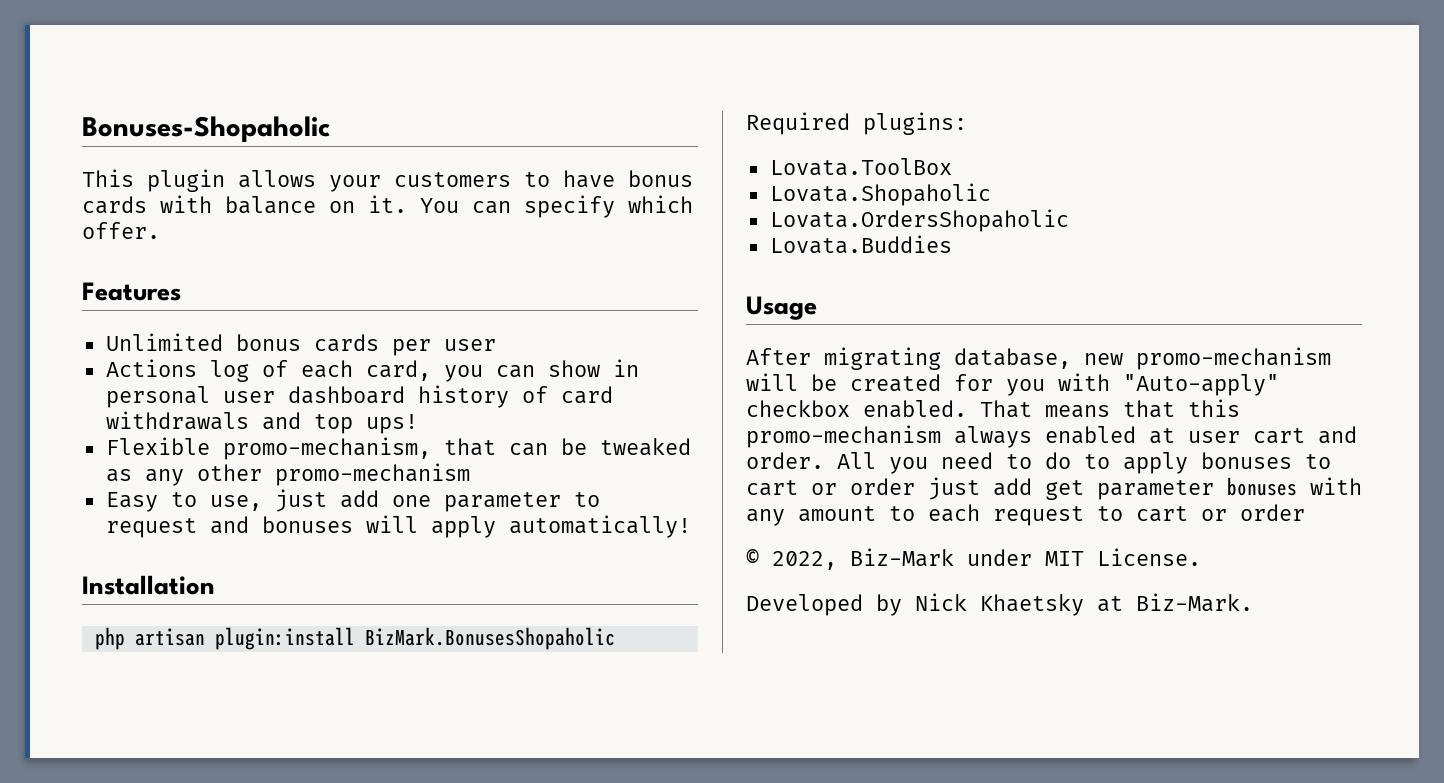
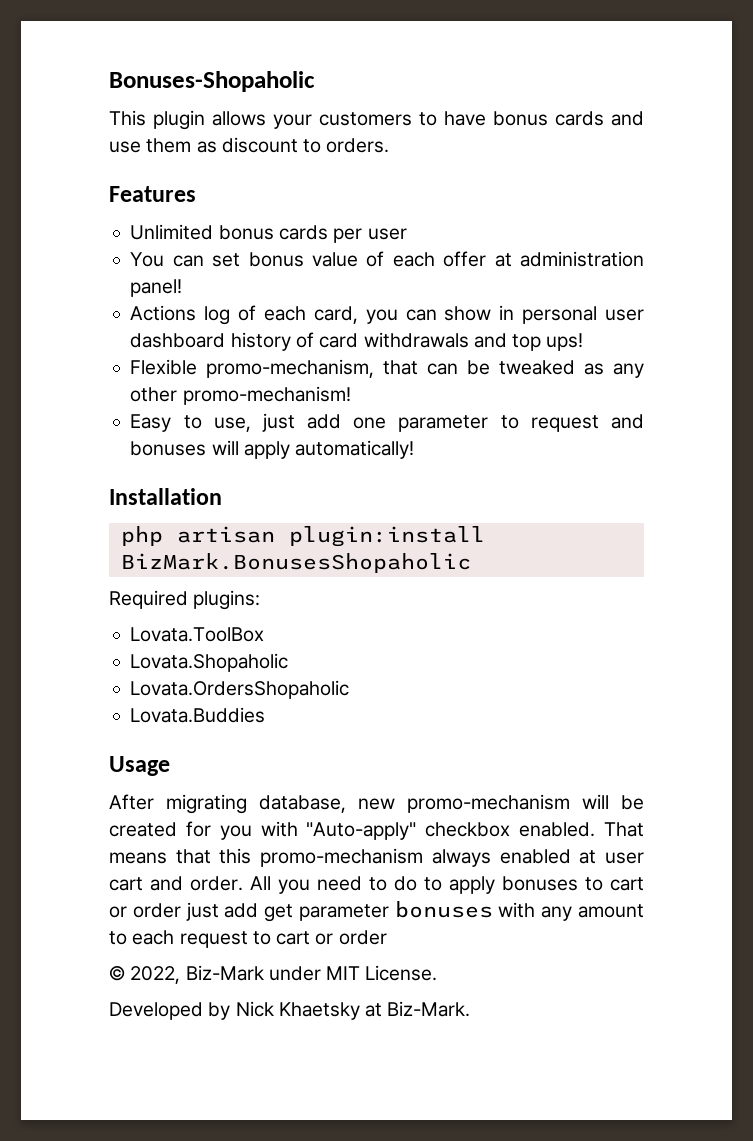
[160,195,693,218] [82,222,160,239] with balance on it. You can specify which offer. -> [611,111,644,126] [109,137,390,153] and use them as discount to orders.
(496, 345) none -> [130,251,644,267] [130,279,183,297] // You can set bonus value of each offer at administration panel!
[274,463,470,486] promo-mechanism -> [182,386,351,405] promo-mechanism!

